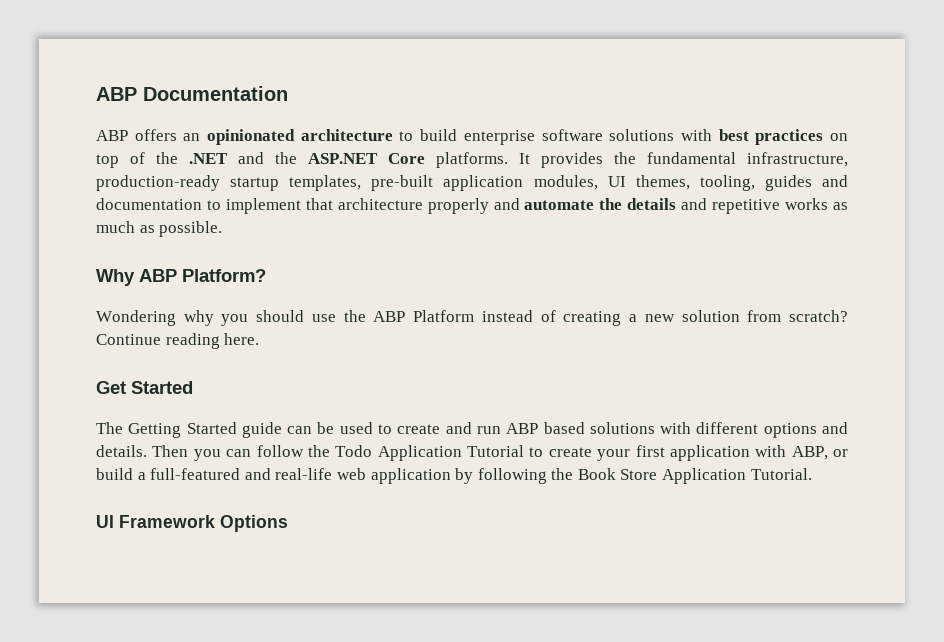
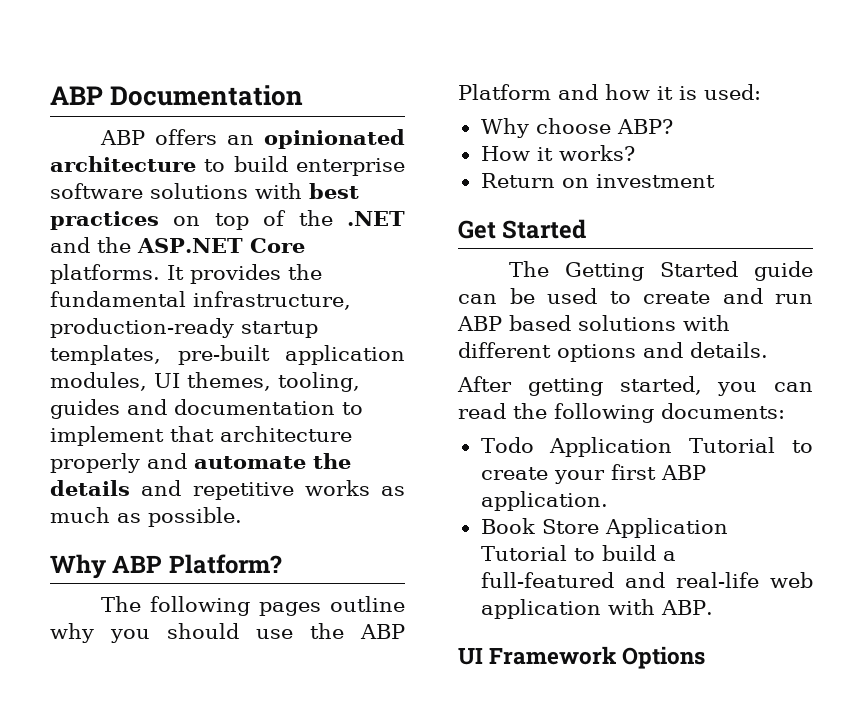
[96,310,176,326] Wondering -> [100,596,405,616] The following pages outline
[481,310,849,326] [96,333,260,349] instead of creating a new solution from scratch? Continue reading here. -> [558,84,761,100] [480,118,673,138] [480,145,635,161] [480,173,715,188] and how it is used: // Why choose ABP? // How it works? // Return on investment
[152,445,330,461] Then you can follow the -> [457,376,813,396] [458,403,785,423] // After getting started, you can read the following documents: //
[669,445,848,461] application with ABP, or -> [660,465,706,480] [480,491,608,511] [480,518,728,538] [480,545,595,561] ABP application. // Book Store Application Tutorial to
[455,468,812,484] by following the Book Store Application Tutorial. -> [607,599,713,615] with ABP.

